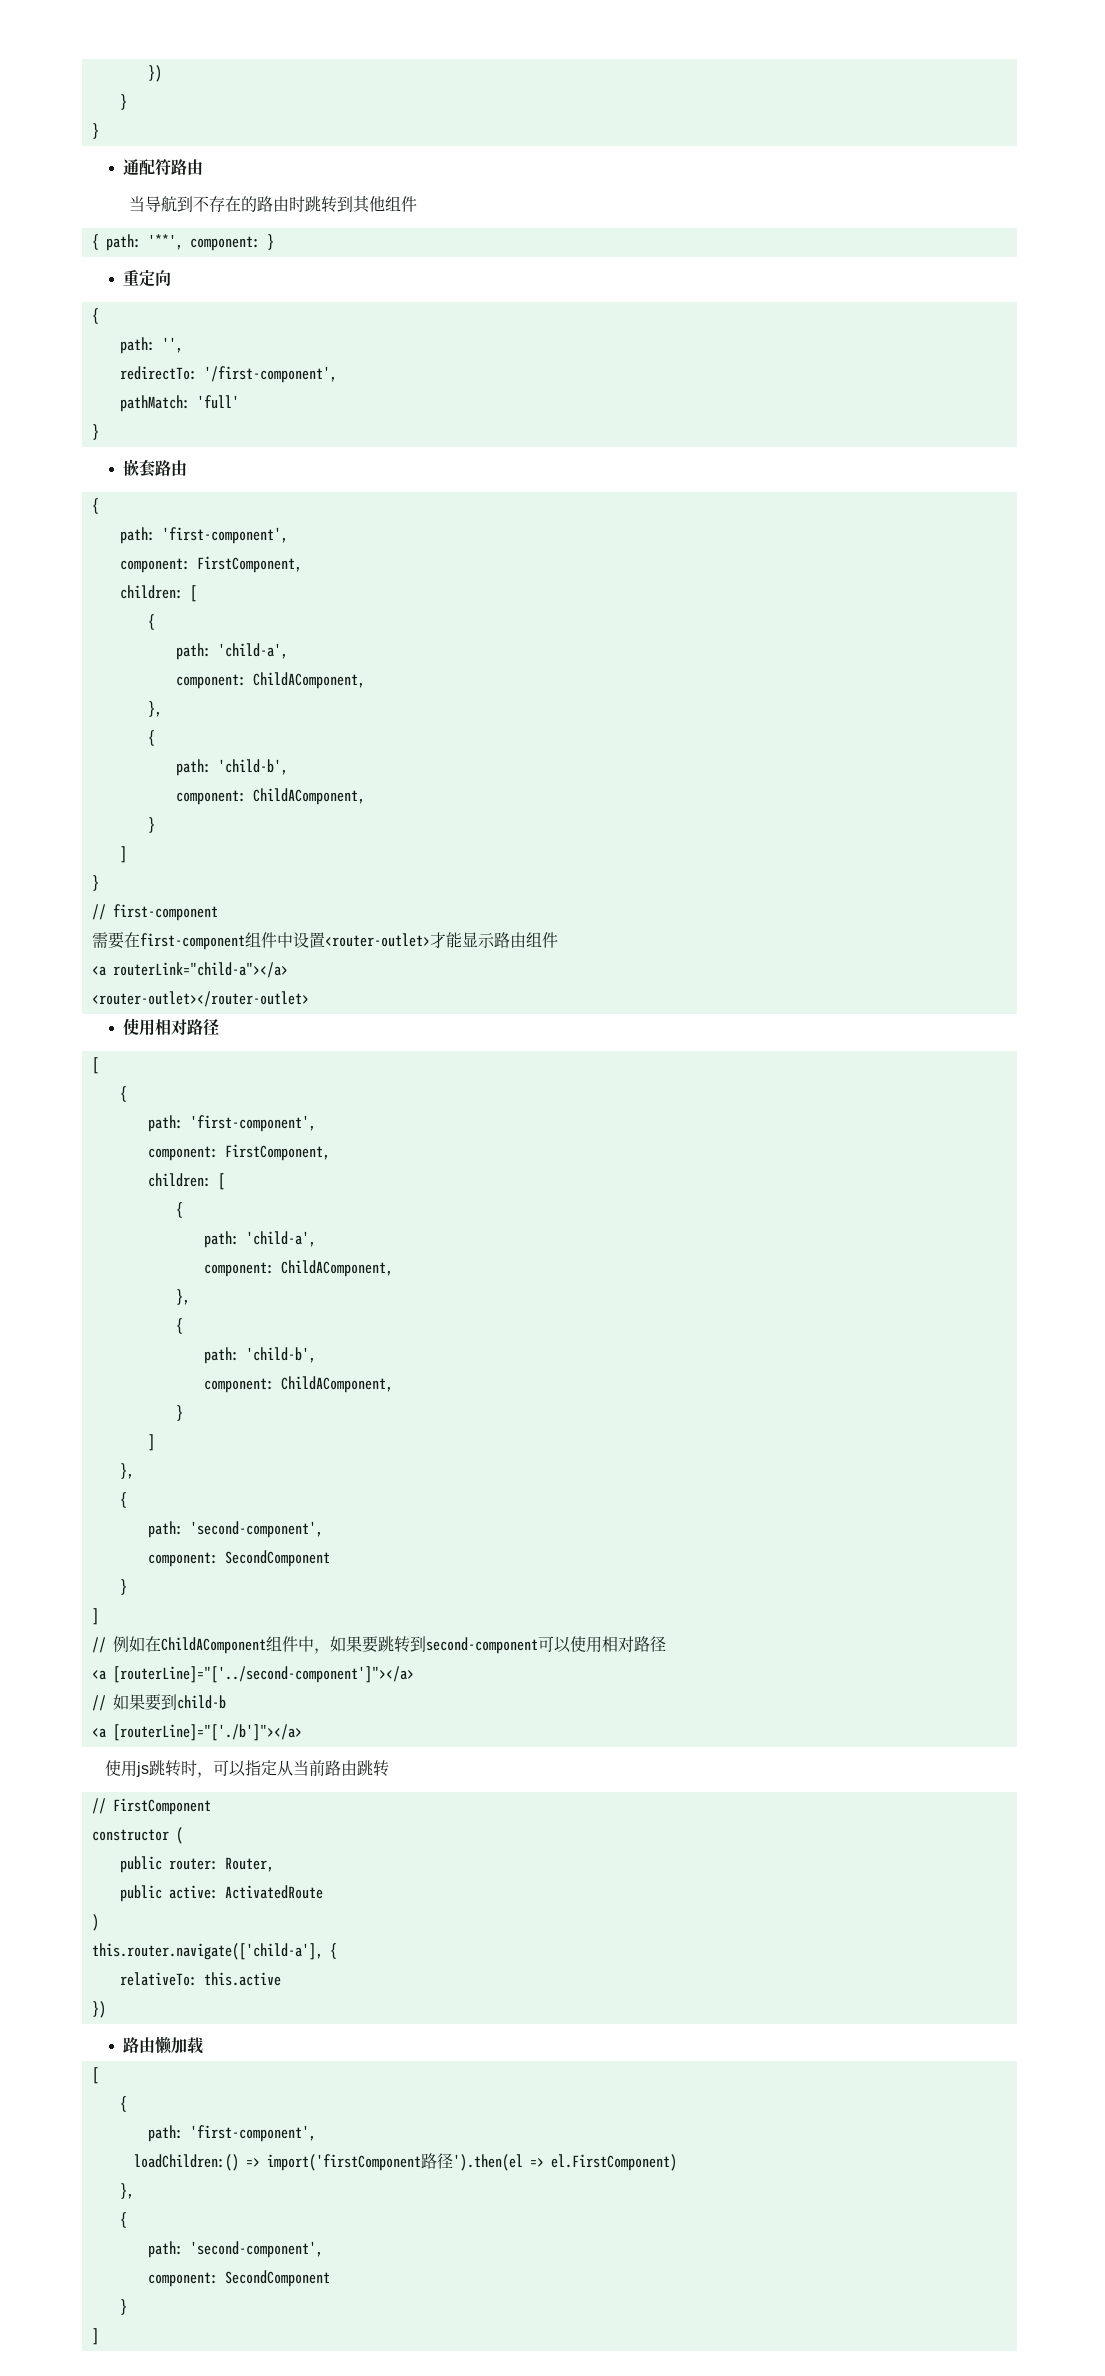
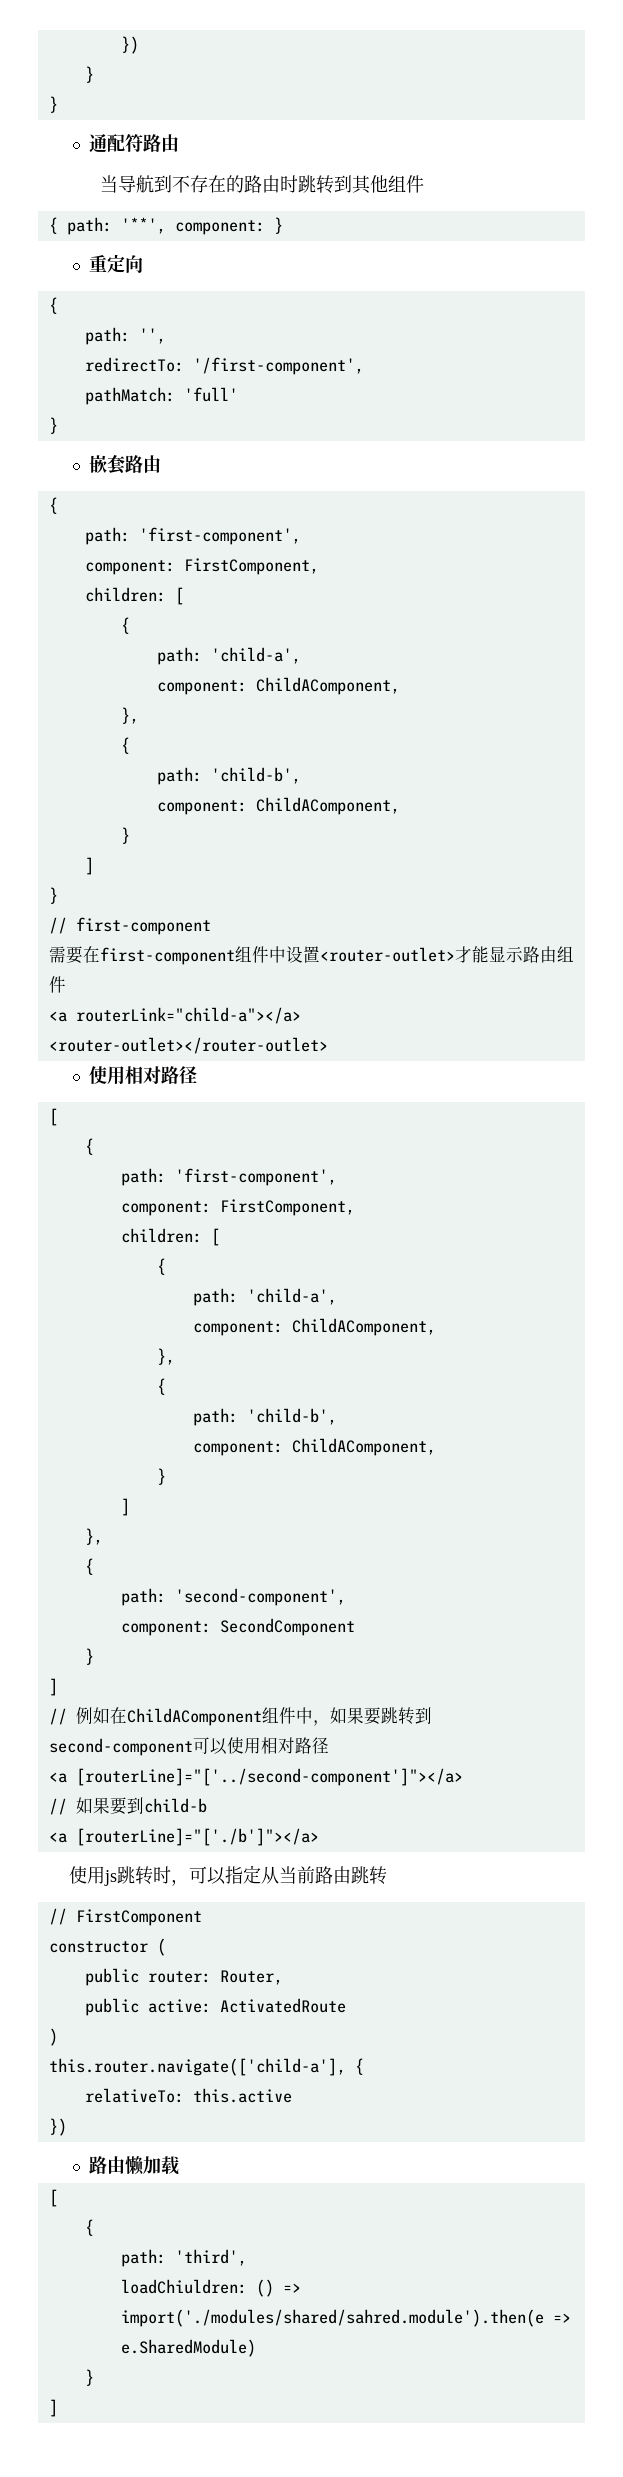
[189,2125,316,2142] [133,2153,677,2171] [119,2183,134,2199] [119,2212,127,2228] [147,2241,323,2258] [147,2270,330,2287] 'first-component', // loadChildren:() => import('firstComponent路径').then(el => el.FirstComponent) // }, // { // path: 'second-component', // component: SecondComponent -> [174,2249,247,2266] [120,2279,301,2297] [120,2309,571,2327] [120,2339,256,2357] 'third', // loadChiuldren: () => import('./modules/shared/sahred.module').then(e => e.SharedModule)

